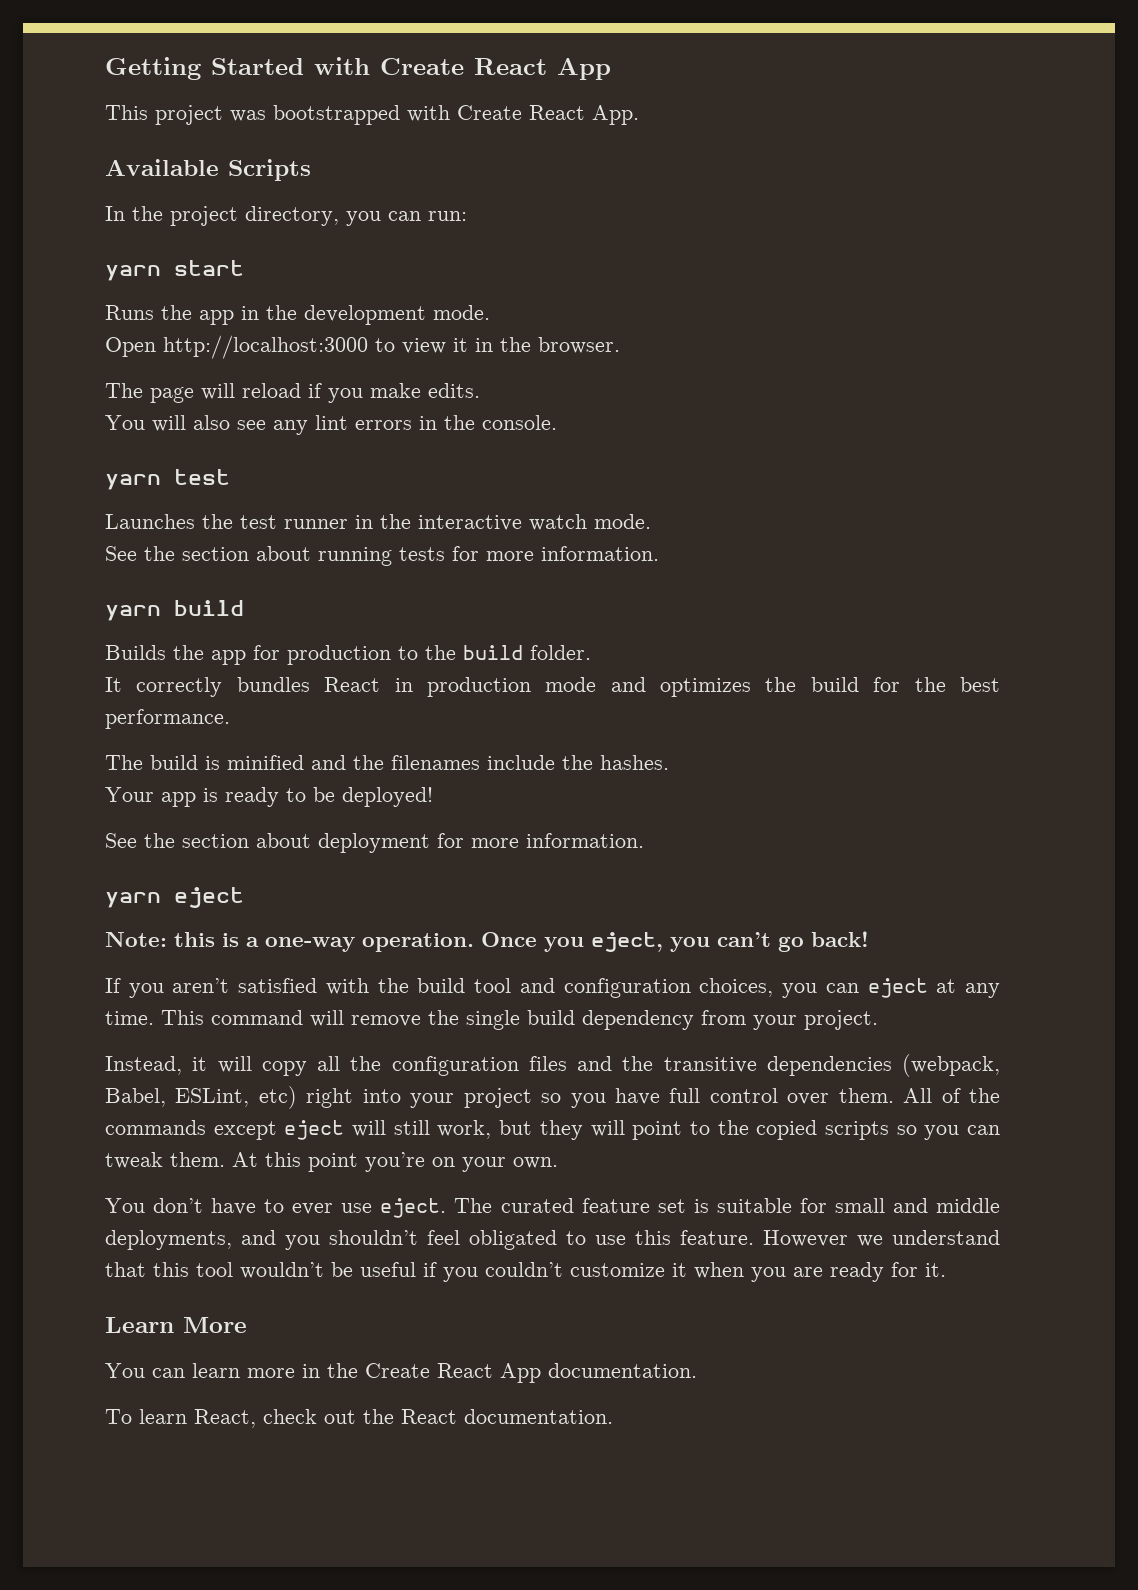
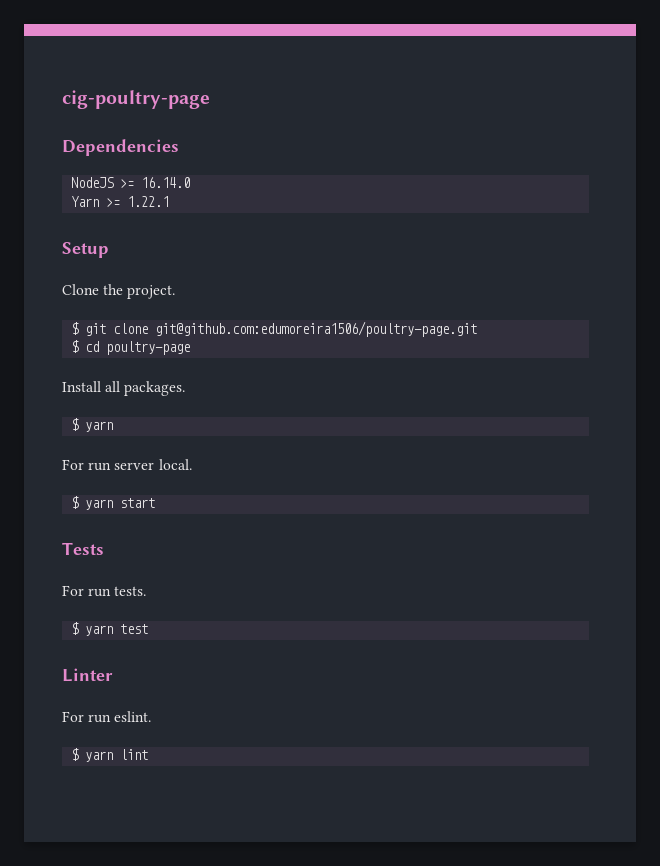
[105,57,611,80] [105,105,639,125] [105,159,311,181] [105,206,467,226] [105,260,244,281] [105,305,490,325] [105,335,620,359] [105,383,480,403] [105,415,557,435] [105,469,230,490] [105,514,651,531] [105,546,659,566] [105,600,244,621] [105,645,591,665] [105,677,1000,697] [105,709,230,729] [105,755,669,770] [105,787,433,807] [105,833,644,853] [105,887,244,908] [105,931,869,952] [105,978,1001,998] [105,1010,878,1030] [105,1054,1000,1077] [105,1086,1000,1109] [105,1120,1000,1140] [105,1152,558,1172] [105,1198,1000,1218] [105,1230,1000,1250] [105,1262,946,1282] [105,1317,247,1333] [105,1363,697,1383] [105,1409,613,1428] Getting Started with Create React App // This project was bootstrapped with Create React App. // Available Scripts // In the project directory, you can run: // yarn start // Runs the app in the development mode. // Open http://localhost:3000 to view it in the browser. // The page will reload if you make edits. // You will also see any lint errors in the console. // yarn test // Launches the test runner in the interactive watch mode. // See the section about running tests for more information. // yarn build // Builds the app for production to the build folder. // It correctly bundles React in production mode and optimizes the build for the best performance. // The build is minified and the filenames include the hashes. // Your app is ready to be deployed! // See the section about deployment for more information. // yarn eject // Note: this is a one-way operation. Once you eject, you can’t go back! // If you aren’t satisfied with the build tool and configuration choices, you can eject at any time. This command will remove the single build dependency from your project. // Instead, it will copy all the configuration files and the transitive dependencies (webpack, Babel, ESLint, etc) right into your project so you have full control over them. All of the commands except eject will still work, but they will point to the copied scripts so you can tweak them. At this point you’re on your own. // You don’t have to ever use eject. The curated feature set is suitable for small and middle deployments, and you shouldn’t feel obligated to use this feature. However we understand that this tool wouldn’t be useful if you couldn’t customize it when you are ready for it. // Learn More // You can learn more in the Create React App documentation. // To learn React, check out the React documentation. -> [62,90,210,109] [62,139,179,156] [71,177,191,188] [71,196,170,207] [62,242,109,258] [62,284,176,299] [71,321,478,337] [71,340,191,355] [62,381,186,396] [71,418,114,432] [62,459,192,471] [71,496,156,510] [62,542,104,555] [62,585,147,597] [71,622,149,636] [62,668,113,682] [62,711,152,723] [71,748,149,762] cig-poultry-page // Dependencies // NodeJS >= 16.14.0 // Yarn >= 1.22.1 // Setup // Clone the project. // $ git clone git@github.com:edumoreira1506/poultry-page.git // $ cd poultry-page // Install all packages. // $ yarn // For run server local. // $ yarn start // Tests // For run tests. // $ yarn test // Linter // For run eslint. // $ yarn lint

